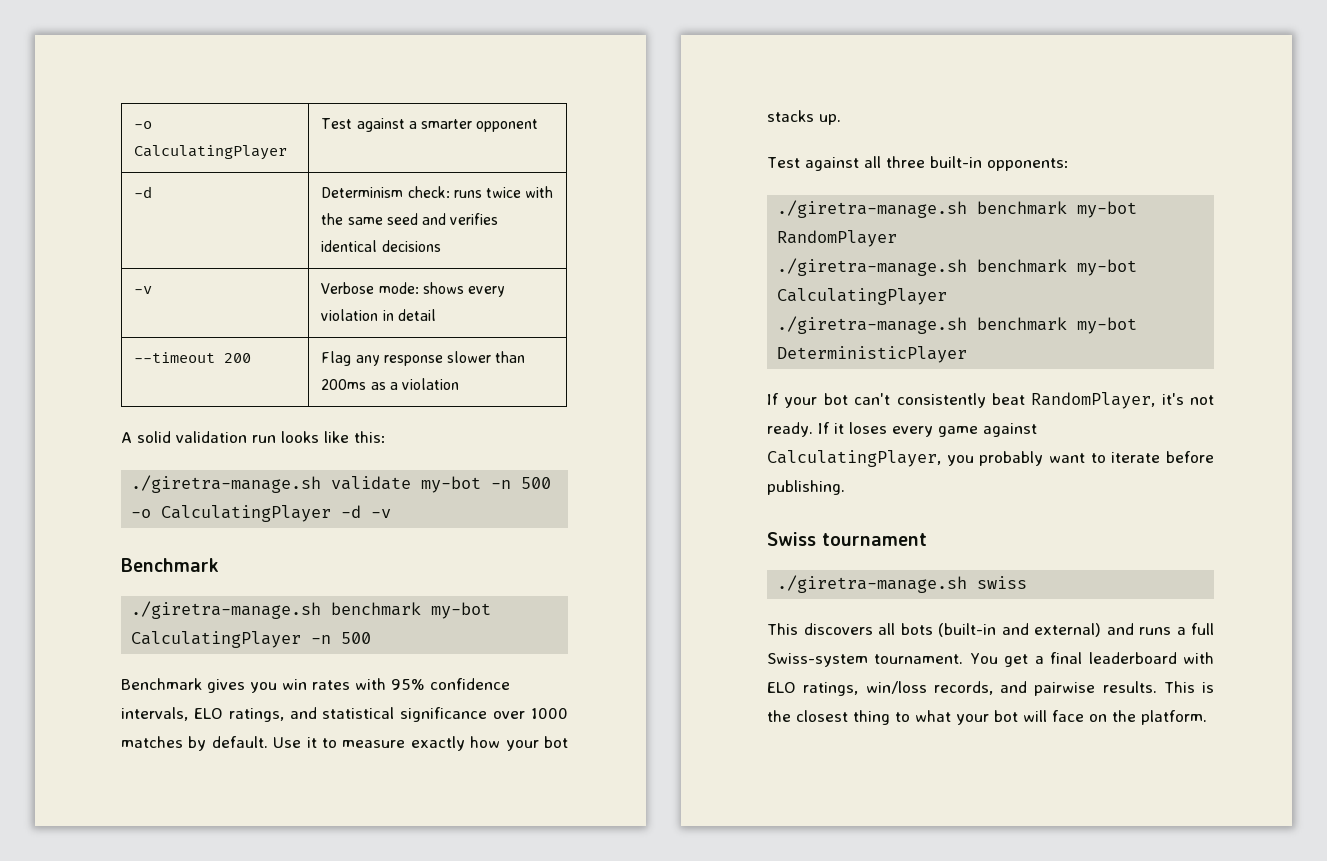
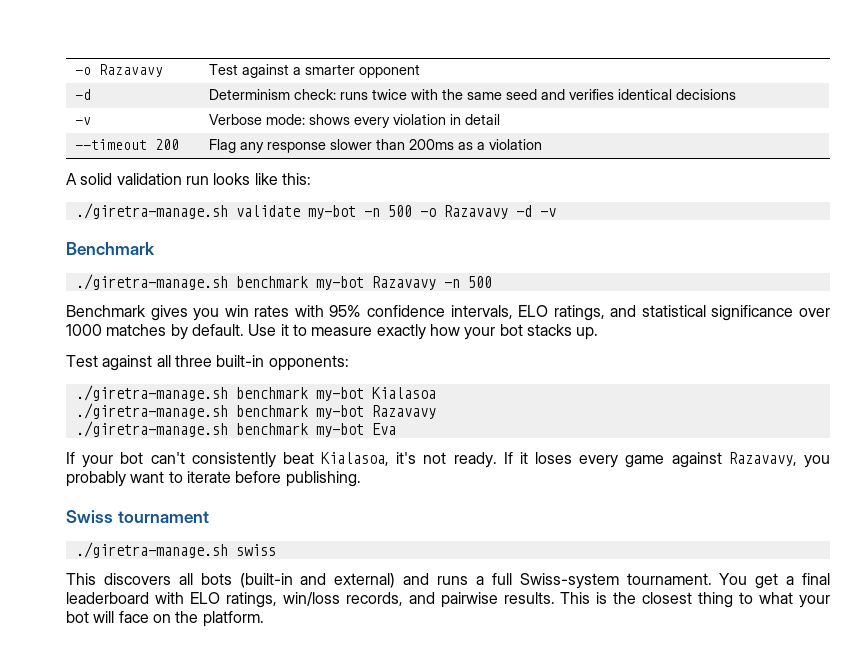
[134,121,153,129] [134,145,288,160] -o CalculatingPlayer -> [74,64,163,77] -o Razavavy
[161,505,332,522] CalculatingPlayer -> [443,205,508,219] Razavavy
[131,631,302,648] CalculatingPlayer -> [371,276,436,290] Razavavy
[777,230,898,247] [777,258,1138,276] [777,288,948,305] [777,316,1138,334] [777,346,968,363] RandomPlayer // ./giretra-manage.sh benchmark my-bot CalculatingPlayer // ./giretra-manage.sh benchmark my-bot DeterministicPlayer -> [371,387,436,399] [75,403,436,419] [75,421,396,437] Kialasoa // ./giretra-manage.sh benchmark my-bot Razavavy // ./giretra-manage.sh benchmark my-bot Eva
[1031,392,1156,409] RandomPlayer, -> [321,452,390,466] Kialasoa,
[767,450,941,467] CalculatingPlayer, -> [728,452,797,466] Razavavy,

